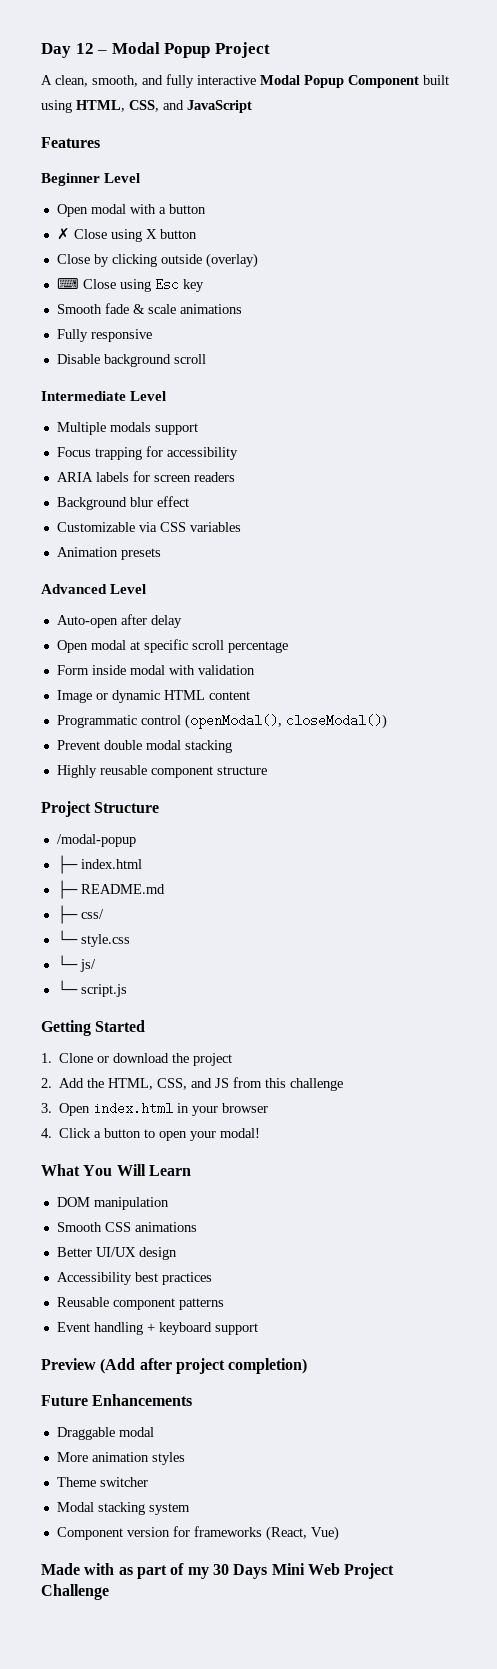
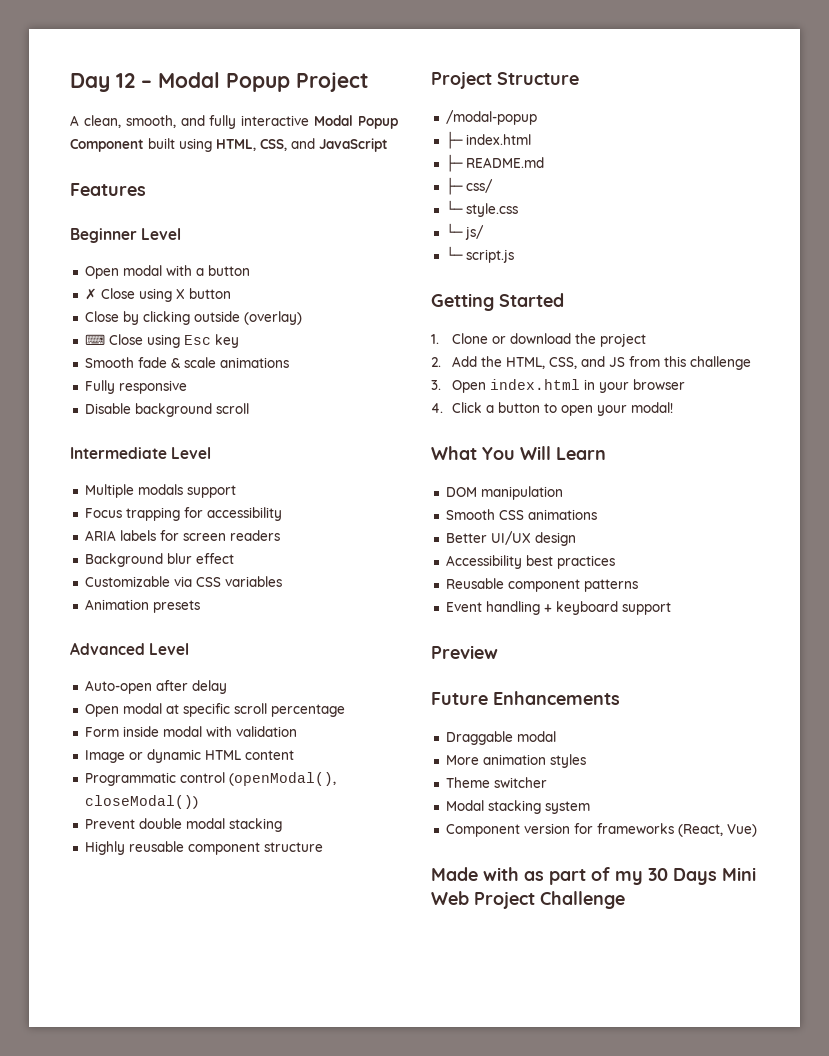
[100,1358,308,1374] (Add after project completion) -> (498, 652) none

